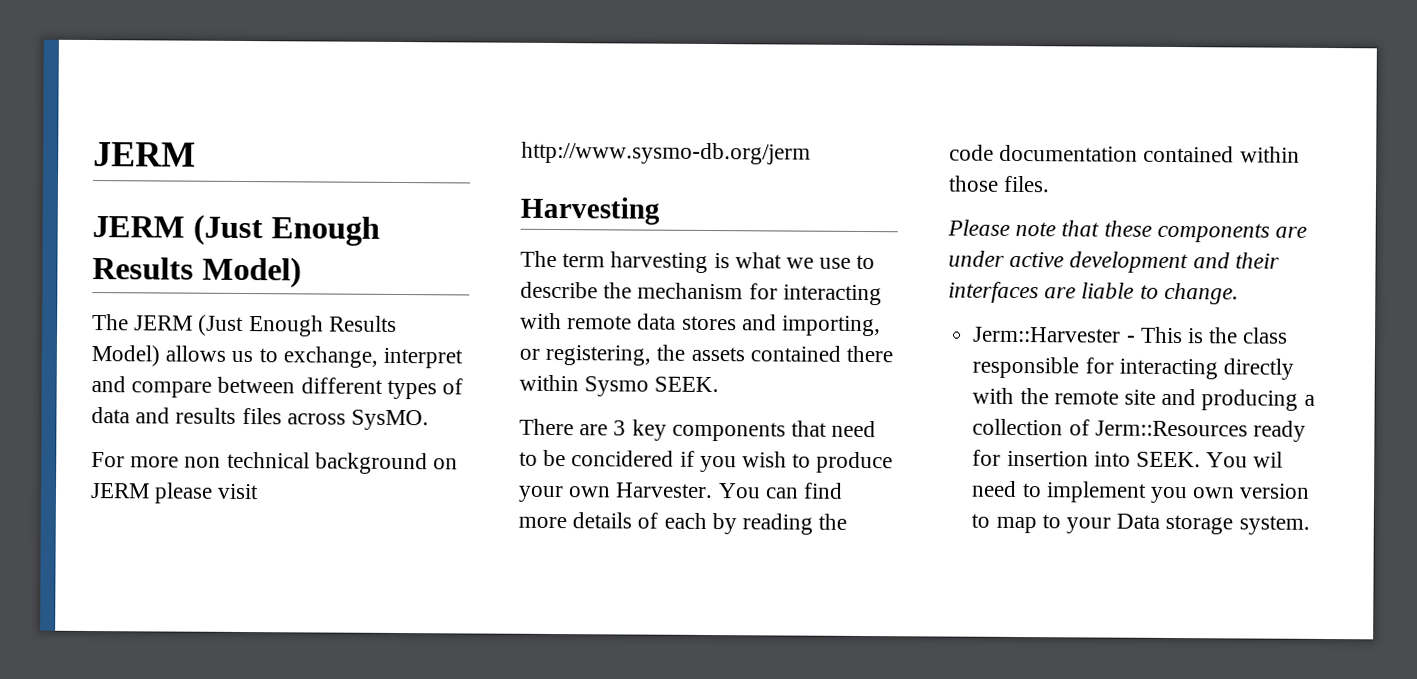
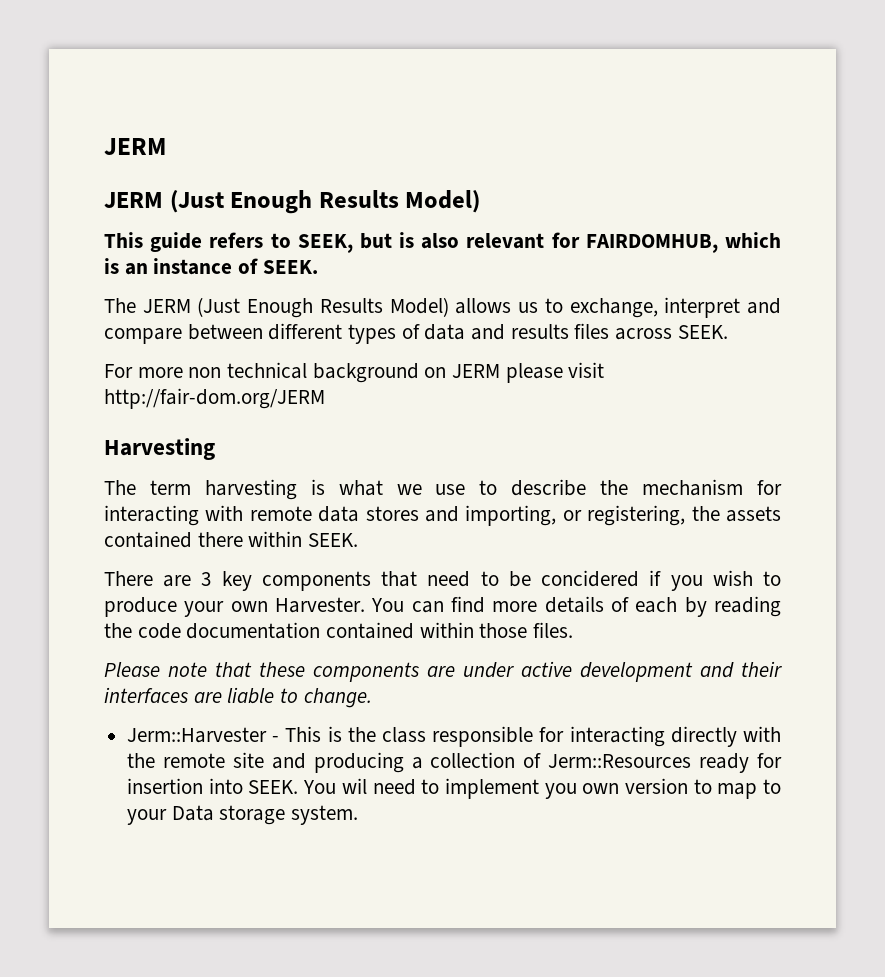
(302, 272) none -> [104,232,781,253] [104,258,318,275] // This guide refers to SEEK, but is also relevant for FAIRDOMHUB, which is an instance of SEEK.
[351,409,430,431] SysMO. -> [677,325,728,339] SEEK.
[521,141,811,165] http://www.sysmo-db.org/jerm -> [104,388,325,409] http://fair-dom.org/JERM
[584,376,650,397] Sysmo -> (303, 539) none

